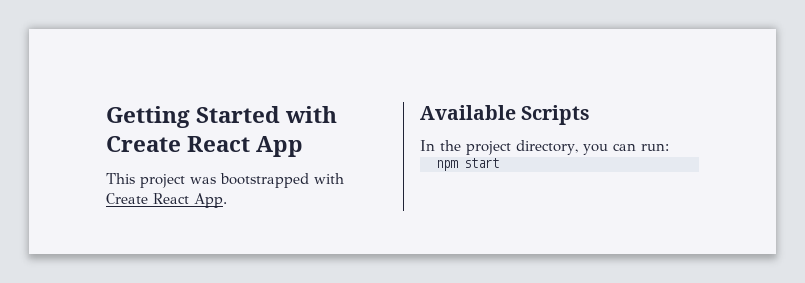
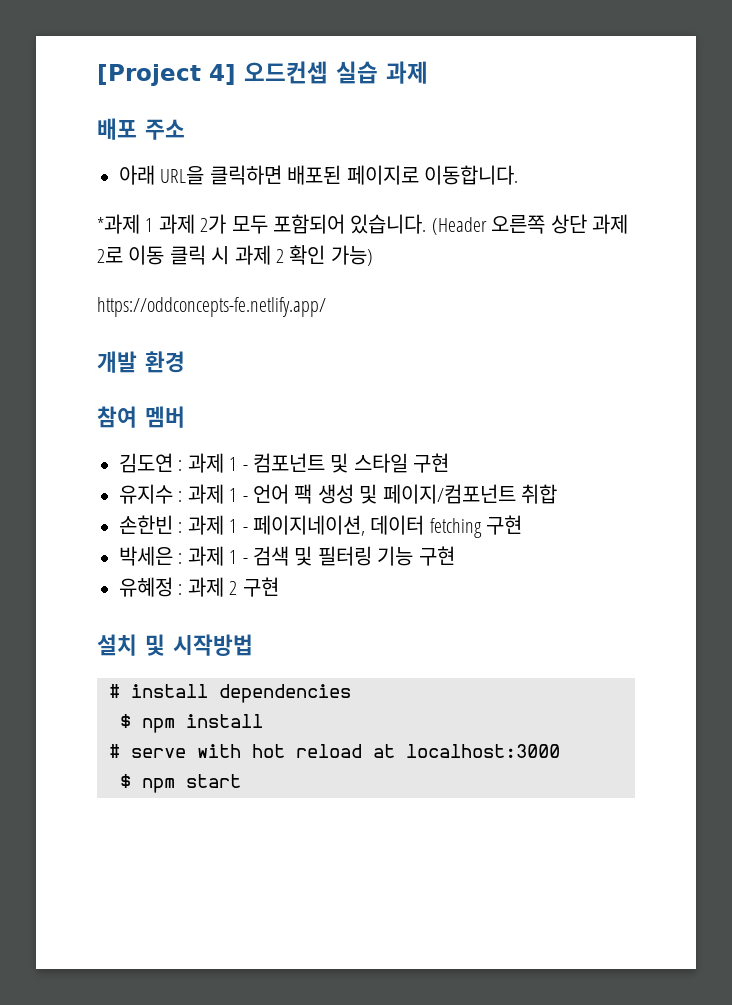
[106,106,338,128] [106,136,304,157] [106,173,344,188] [106,193,227,208] [420,105,591,125] [420,140,669,155] Getting Started with Create React App // This project was bootstrapped with Create React App. // Available Scripts // In the project directory, you can run: // -> [97,61,428,86] [97,118,185,140] [119,165,518,185] [97,214,628,235] [97,245,373,266] [97,297,326,317] [97,351,185,373] [97,406,185,428] [119,453,450,473] [119,484,557,504] [119,515,523,538] [119,546,455,566] [119,577,279,597] [97,634,253,656] [109,684,351,703] [120,714,263,733] [109,744,560,758] [120,774,131,788] [Project 4] 오드컨셉 실습 과제 // 배포 주소 // 아래 URL을 클릭하면 배포된 페이지로 이동합니다. // *과제 1 과제 2가 모두 포함되어 있습니다. (Header 오른쪽 상단 과제 2로 이동 클릭 시 과제 2 확인 가능) // https://oddconcepts-fe.netlify.app/ // 개발 환경 // 참여 멤버 // 김도연 : 과제 1 - 컴포넌트 및 스타일 구현 // 유지수 : 과제 1 - 언어 팩 생성 및 페이지/컴포넌트 취합 // 손한빈 : 과제 1 - 페이지네이션, 데이터 fetching 구현 // 박세은 : 과제 1 - 검색 및 필터링 기능 구현 // 유혜정 : 과제 2 구현 // 설치 및 시작방법 // # install dependencies // $ npm install // # serve with hot reload at localhost:3000 // $

